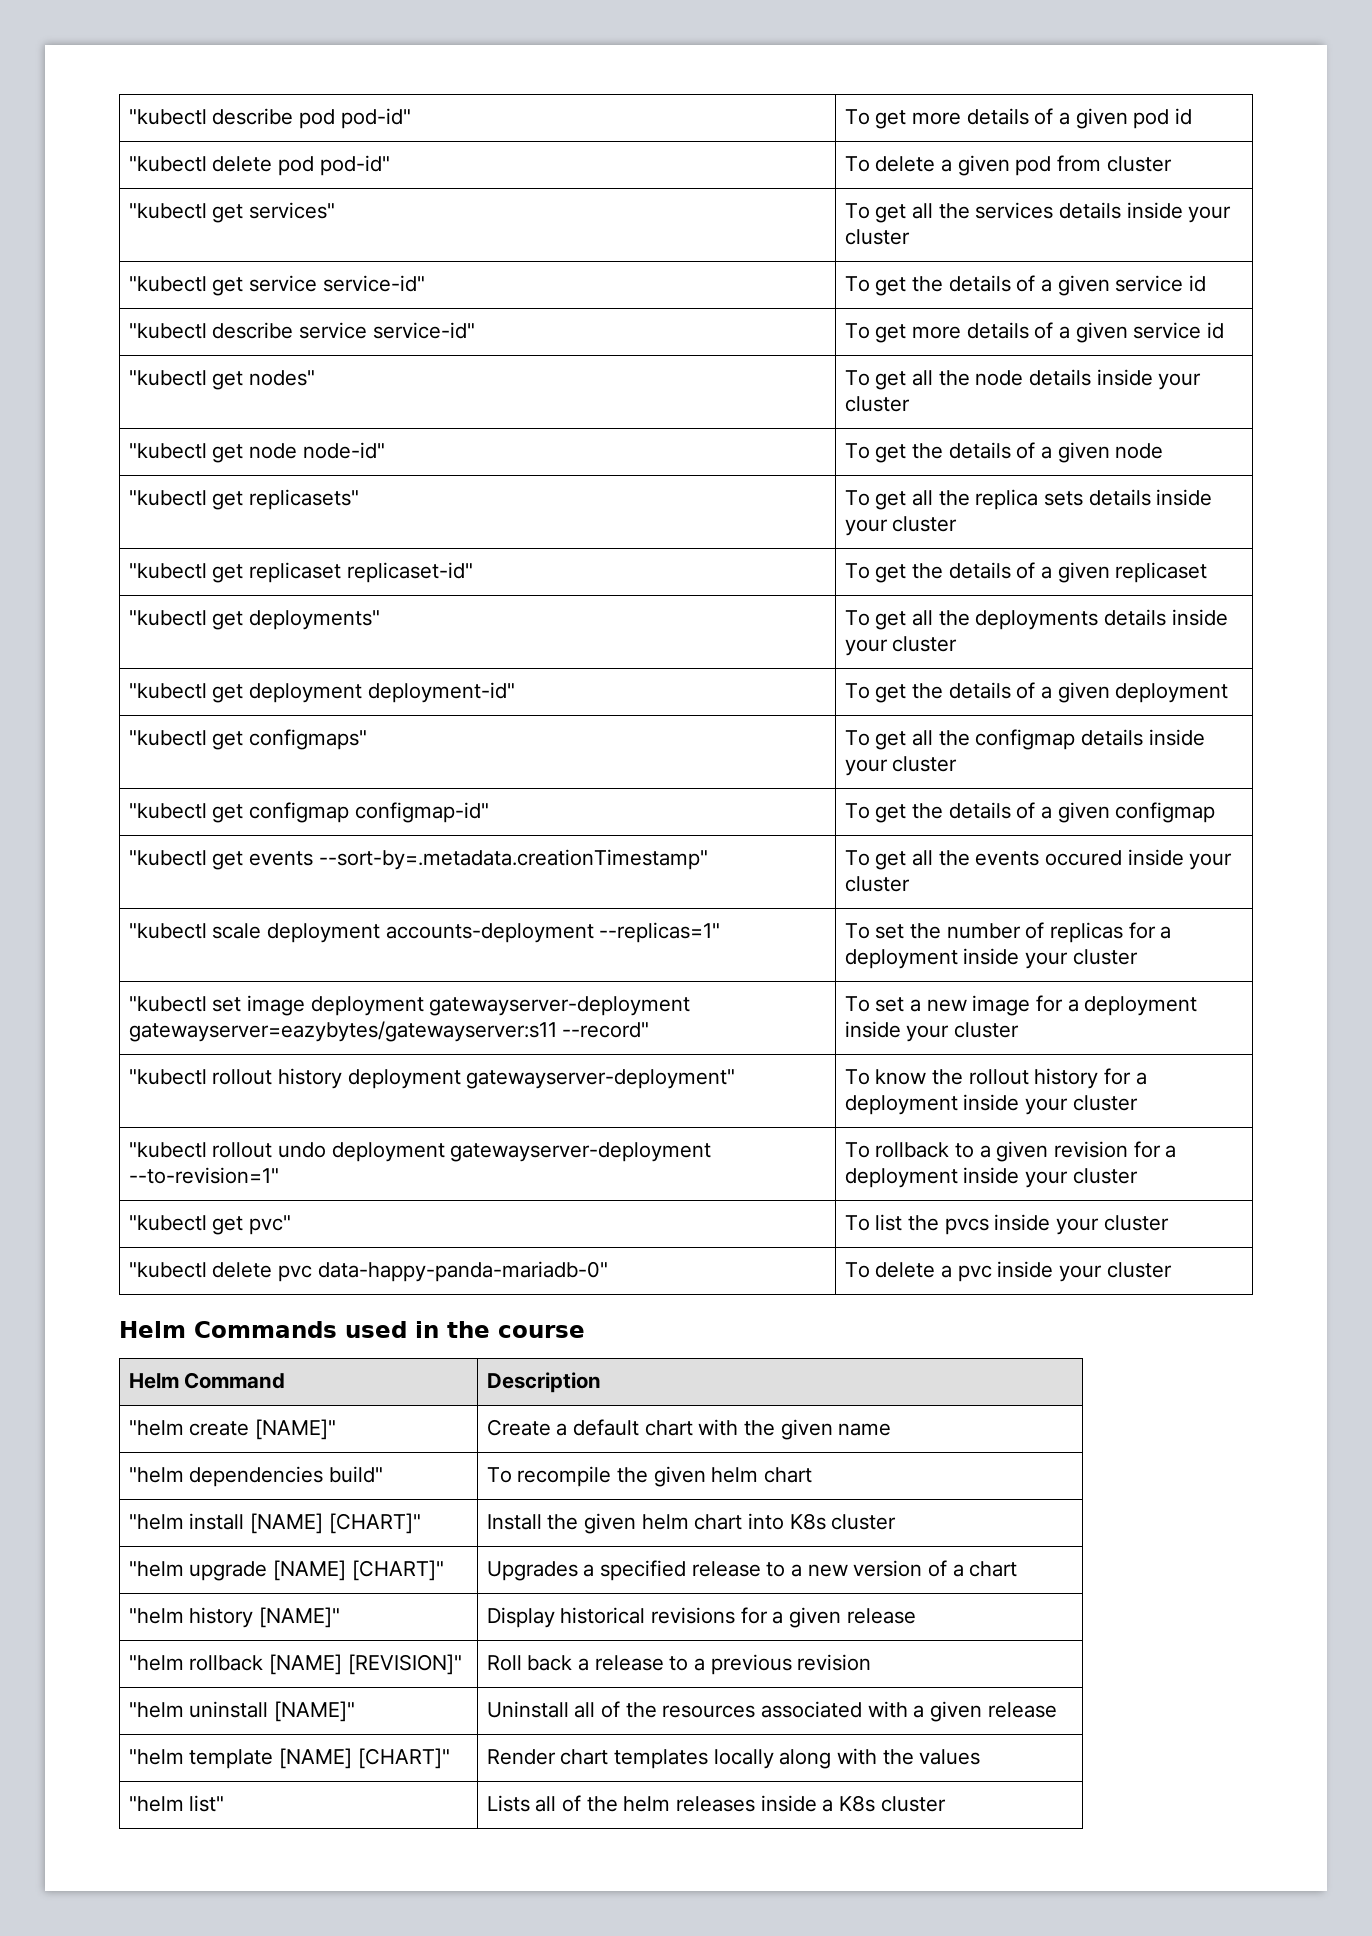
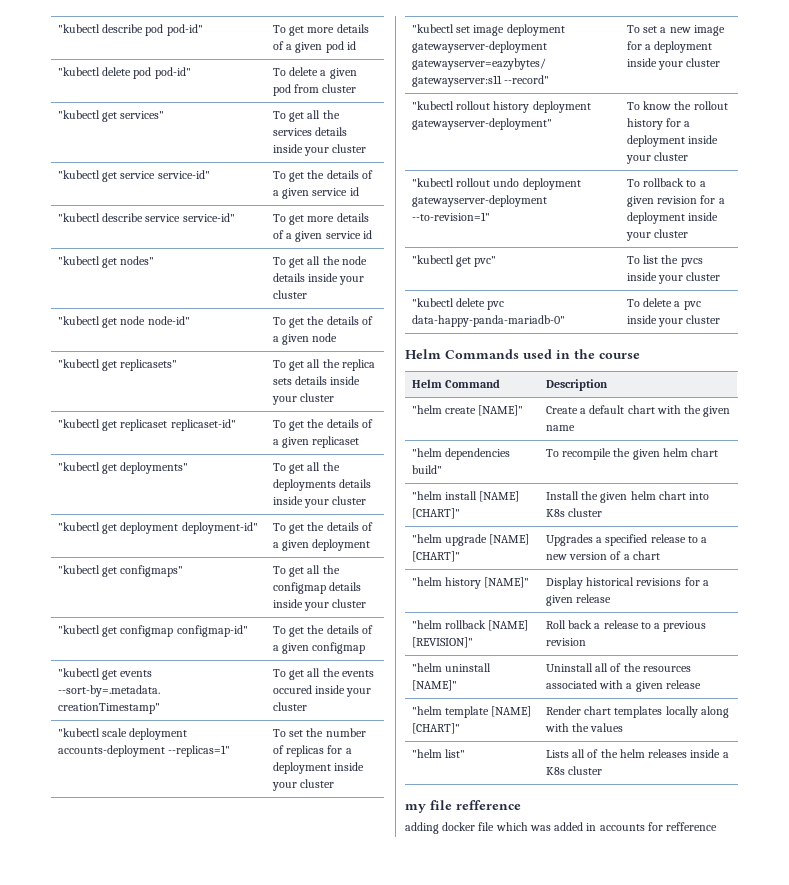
(946, 1804) none -> [405,800,521,813] [405,822,718,834] // my file refference // adding docker file which was added in accounts for refference

